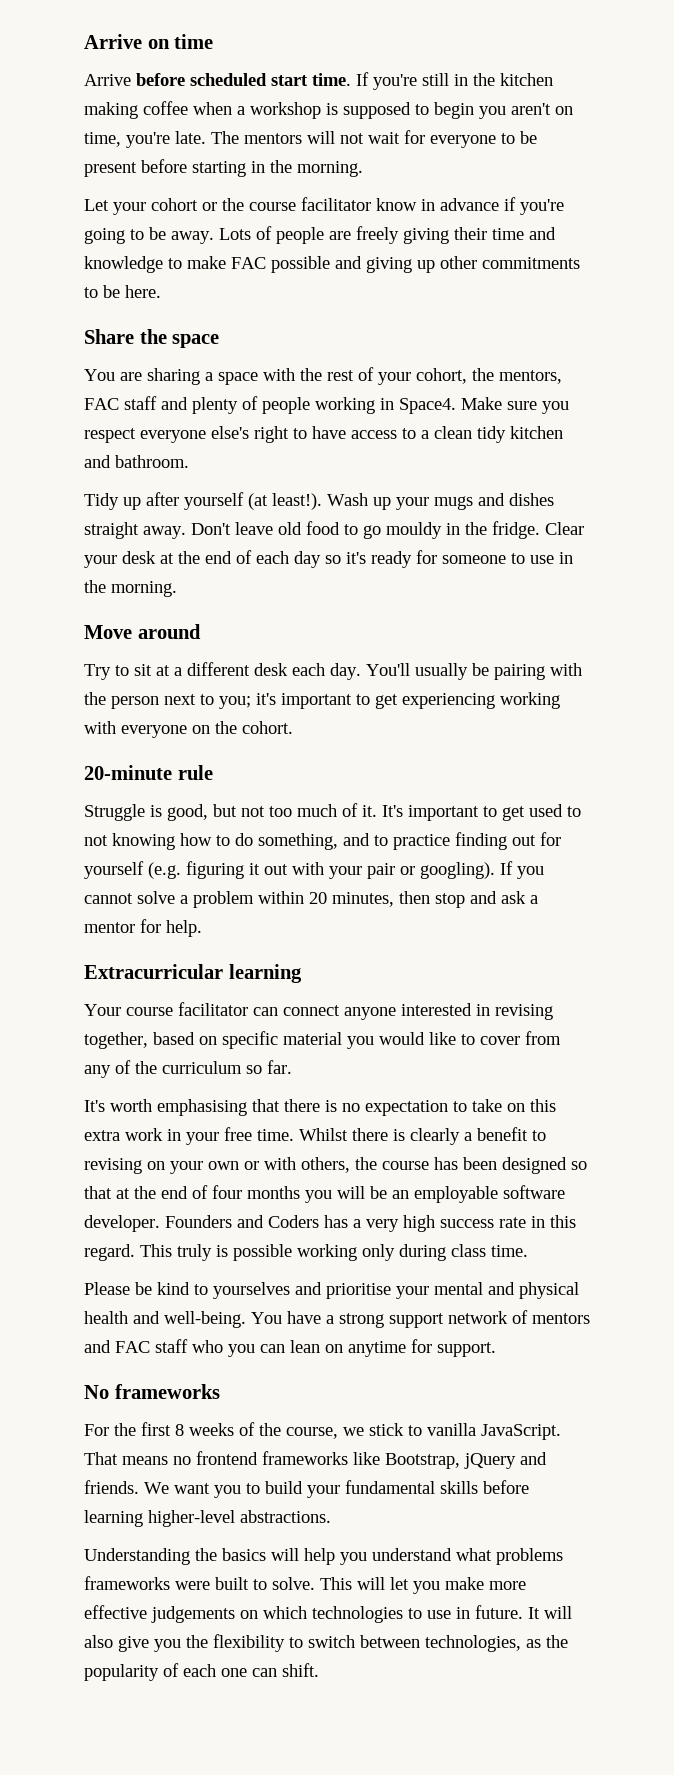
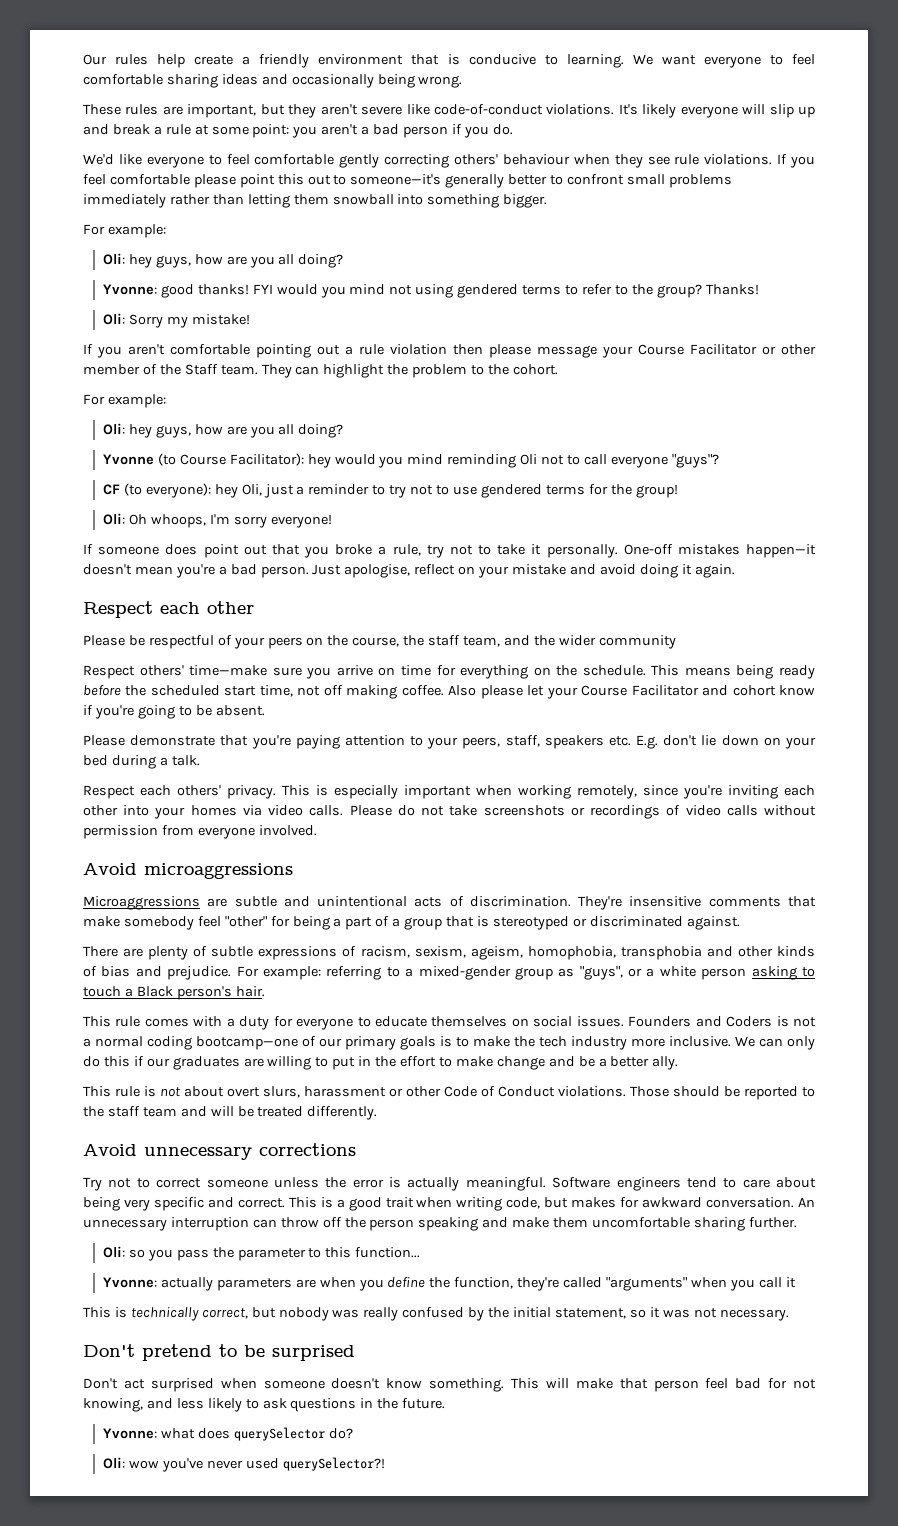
[84,34,214,49] [84,72,553,90] [84,101,573,119] [84,130,537,148] [84,159,363,177] [84,197,499,215] Arrive on time // Arrive before scheduled start time. If you're still in the kitchen making coffee when a workshop is supposed to begin you aren't on time, you're late. The mentors will not wait for everyone to be present before starting in the morning. // Let your cohort or the course facilitator know in advance -> [83,54,815,68] [83,74,463,88] [83,104,815,118] [83,124,513,138] [83,154,815,168] [83,174,732,188] [83,194,548,208] [83,224,166,238] [102,253,344,268] [102,284,759,298] [102,313,250,328] [83,344,816,358] [83,364,558,378] [83,394,166,408] [102,423,344,438] [102,453,719,468] [102,483,678,498] [102,513,332,528] [83,544,816,558] [83,564,735,578] [83,601,254,618] [83,635,676,649] [83,665,815,679] [83,685,816,699] Our rules help create a friendly environment that is conducive to learning. We want everyone to feel comfortable sharing ideas and occasionally being wrong. // These rules are important, but they aren't severe like code-of-conduct violations. It's likely everyone will slip up and break a rule at some point: you aren't a bad person if you do. // We'd like everyone to feel comfortable gently correcting others' behaviour when they see rule violations. If you feel comfortable please point this out to someone—it's generally better to confront small problems immediately rather than letting them snowball into something bigger. // For example: // Oli: hey guys, how are you all doing? // Yvonne: good thanks! FYI would you mind not using gendered terms to refer to the group? Thanks! // Oli: Sorry my mistake! // If you aren't comfortable pointing out a rule violation then please message your Course Facilitator or other member of the Staff team. They can highlight the problem to the cohort. // For example: // Oli: hey guys, how are you all doing? // Yvonne (to Course Facilitator): hey would you mind reminding Oli not to call everyone "guys"? // CF (to everyone): hey Oli, just a reminder to try not to use gendered terms for the group! // Oli: Oh whoops, I'm sorry everyone! // If someone does point out that you broke a rule, try not to take it personally. One-off mistakes happen—it doesn't mean you're a bad person. Just apologise, reflect on your mistake and avoid doing it again. // Respect each other // Please be respectful of your peers on the course, the staff team, and the wider community // Respect others' time—make sure you arrive on time for everything on the schedule. This means being ready before the scheduled start time, not off making coffee. Also please let your Course Facilitator and cohort know
[171,226,556,244] [84,256,580,273] [84,285,161,298] [84,329,220,348] [84,367,562,385] [84,396,569,414] [84,426,563,443] [84,455,189,468] [84,492,554,510] [84,521,584,539] [84,550,573,568] [84,580,177,597] [84,624,201,639] [84,662,582,680] [84,692,560,709] [84,721,293,738] [84,765,213,780] [84,803,581,821] [84,832,561,850] [84,861,544,879] [84,891,538,908] [84,919,202,937] [84,964,302,983] [84,1002,553,1020] [84,1031,561,1049] [84,1060,292,1078] [84,1099,556,1116] [84,1127,546,1145] [84,1157,587,1174] [84,1185,565,1203] [84,1215,576,1232] [84,1244,528,1261] [84,1282,579,1299] [84,1310,590,1328] [84,1339,496,1357] [84,1384,220,1399] [84,1422,561,1440] [84,1451,547,1469] [84,1480,529,1498] [84,1510,331,1527] [84,1548,563,1565] [84,1576,526,1594] [84,1605,572,1623] [84,1634,568,1652] [84,1663,319,1681] away. Lots of people are freely giving their time and knowledge to make FAC possible and giving up other commitments to be here. // Share the space // You are sharing a space with the rest of your cohort, the mentors, FAC staff and plenty of people working in Space4. Make sure you respect everyone else's right to have access to a clean tidy kitchen and bathroom. // Tidy up after yourself (at least!). Wash up your mugs and dishes straight away. Don't leave old food to go mouldy in the fridge. Clear your desk at the end of each day so it's ready for someone to use in the morning. // Move around // Try to sit at a different desk each day. You'll usually be pairing with the person next to you; it's important to get experiencing working with everyone on the cohort. // 20-minute rule // Struggle is good, but not too much of it. It's important to get used to not knowing how to do something, and to practice finding out for yourself (e.g. figuring it out with your pair or googling). If you cannot solve a problem within 20 minutes, then stop and ask a mentor for help. // Extracurricular learning // Your course facilitator can connect anyone interested in revising together, based on specific material you would like to cover from any of the curriculum so far. // It's worth emphasising that there is no expectation to take on this extra work in your free time. Whilst there is clearly a benefit to revising on your own or with others, the course has been designed so that at the end of four months you will be an employable software developer. Founders and Coders has a very high success rate in this regard. This truly is possible working only during class time. // Please be kind to yourselves and prioritise your mental and physical health and well-being. You have a strong support network of mentors and FAC staff who you can lean on anytime for support. // No frameworks // For the first 8 weeks of the course, we stick to vanilla JavaScript. That means no frontend frameworks like Bootstrap, jQuery and friends. We want you to build your fundamental skills before learning higher-level abstractions. // Understanding the basics will help you understand what problems frameworks were built to solve. This will let you make more effective judgements on which technologies to use in future. It will also give you the flexibility to switch between technologies, as the popularity of each one can shift. -> [215,705,265,716] [83,735,816,749] [83,755,200,769] [83,785,815,799] [83,805,817,819] [83,825,317,839] [83,863,293,879] [83,896,816,910] [83,916,740,930] [83,946,815,960] [83,966,816,980] [83,986,265,1000] [83,1016,817,1030] [83,1036,815,1050] [83,1056,679,1070] [83,1086,815,1100] [83,1106,378,1120] [83,1143,356,1160] [83,1177,816,1191] [83,1197,816,1211] [83,1217,797,1231] [102,1246,421,1261] [102,1277,796,1291] [83,1307,789,1321] [83,1344,355,1361] [83,1378,816,1392] [83,1398,446,1412] [102,1427,353,1441] [102,1457,385,1472] absent. // Please demonstrate that you're paying attention to your peers, staff, speakers etc. E.g. don't lie down on your bed during a talk. // Respect each others' privacy. This is especially important when working remotely, since you're inviting each other into your homes via video calls. Please do not take screenshots or recordings of video calls without permission from everyone involved. // Avoid microaggressions // Microaggressions are subtle and unintentional acts of discrimination. They're insensitive comments that make somebody feel "other" for being a part of a group that is stereotyped or discriminated against. // There are plenty of subtle expressions of racism, sexism, ageism, homophobia, transphobia and other kinds of bias and prejudice. For example: referring to a mixed-gender group as "guys", or a white person asking to touch a Black person's hair. // This rule comes with a duty for everyone to educate themselves on social issues. Founders and Coders is not a normal coding bootcamp—one of our primary goals is to make the tech industry more inclusive. We can only do this if our graduates are willing to put in the effort to make change and be a better ally. // This rule is not about overt slurs, harassment or other Code of Conduct violations. Those should be reported to the staff team and will be treated differently. // Avoid unnecessary corrections // Try not to correct someone unless the error is actually meaningful. Software engineers tend to care about being very specific and correct. This is a good trait when writing code, but makes for awkward conversation. An unnecessary interruption can throw off the person speaking and make them uncomfortable sharing further. // Oli: so you pass the parameter to this function... // Yvonne: actually parameters are when you define the function, they're called "arguments" when you call it // This is technically correct, but nobody was really confused by the initial statement, so it was not necessary. // Don't pretend to be surprised // Don't act surprised when someone doesn't know something. This will make that person feel bad for not knowing, and less likely to ask questions in the future. // Yvonne: what does querySelector do? // Oli: wow you've never used querySelector?!

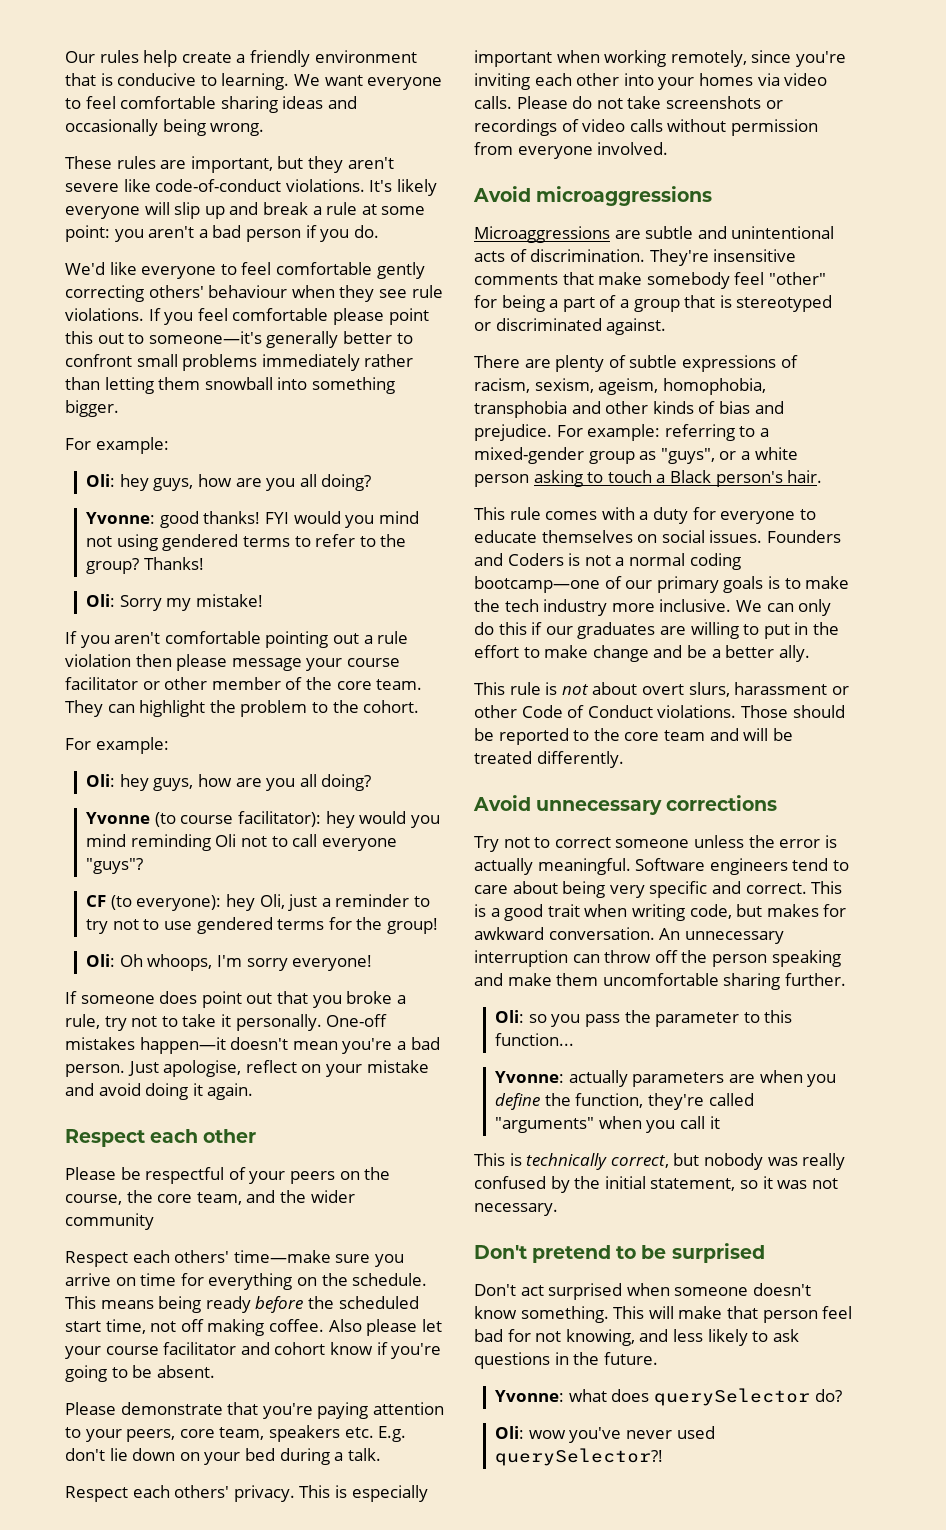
[638,344,757,355] Course Facilitator -> [346,658,400,667] [65,677,138,690] course facilitator
[184,364,218,375] Staff -> [336,681,372,690] core
[179,453,304,466] Course Facilitator): -> [180,811,321,827] course facilitator):
[428,635,461,646] staff -> [157,1194,193,1203] core
(135, 672) none -> [132,1250,170,1263] each
[581,685,699,696] Course Facilitator -> [105,1342,237,1355] course facilitator
[505,735,540,747] staff, -> [179,1427,265,1440] core team,
[107,1106,140,1117] staff -> [624,732,660,741] core

